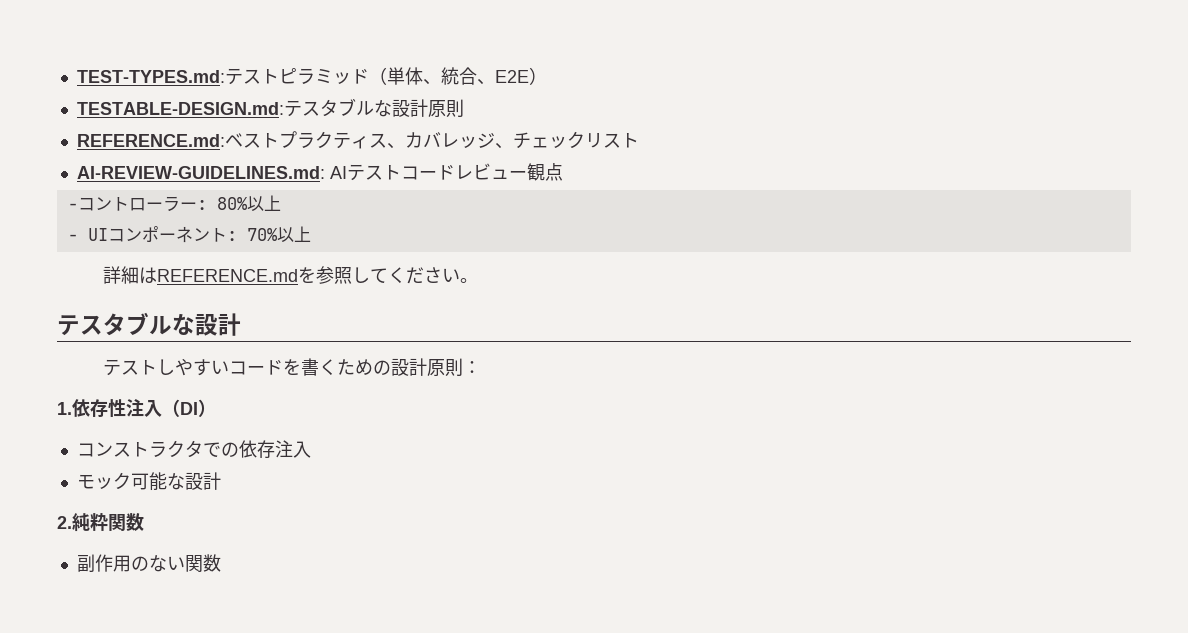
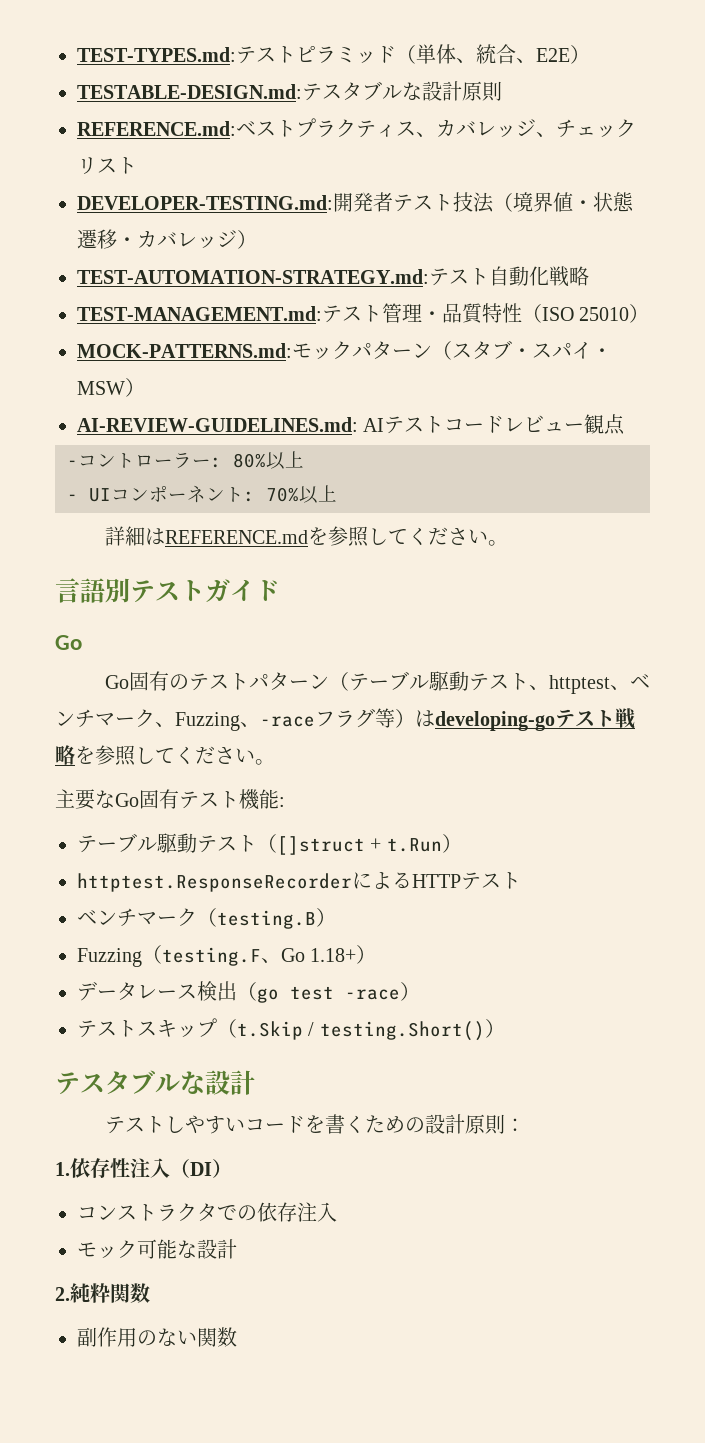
(639, 140) none -> [77,192,634,213] [77,229,257,249] [77,266,589,287] [77,303,650,324] [77,340,612,360] [77,378,145,397] // DEVELOPER-TESTING.md:開発者テスト技法（境界値・状態遷移・カバレッジ） // TEST-AUTOMATION-STRATEGY.md:テスト自動化戦略 // TEST-MANAGEMENT.md:テスト管理・品質特性（ISO 25010） // MOCK-PATTERNS.md:モックパターン（スタブ・スパイ・MSW）
(478, 280) none -> [55,578,280,603] [55,635,82,650] [104,671,650,694] [55,708,636,731] [55,745,275,766] [55,789,285,810] [77,833,462,855] [77,872,521,892] [77,908,336,929] [77,945,377,967] [77,981,420,1003] [77,1018,505,1041] // 言語別テストガイド // Go // Go固有のテストパターン（テーブル駆動テスト、httptest、ベンチマーク、Fuzzing、-raceフラグ等）はdeveloping-goテスト戦略を参照してください。 // 主要なGo固有テスト機能: // テーブル駆動テスト（[]struct + t.Run） // httptest.ResponseRecorderによるHTTPテスト // ベンチマーク（testing.B） // Fuzzing（testing.F、Go 1.18+） // データレース検出（go test -race） // テストスキップ（t.Skip / testing.Short()）

